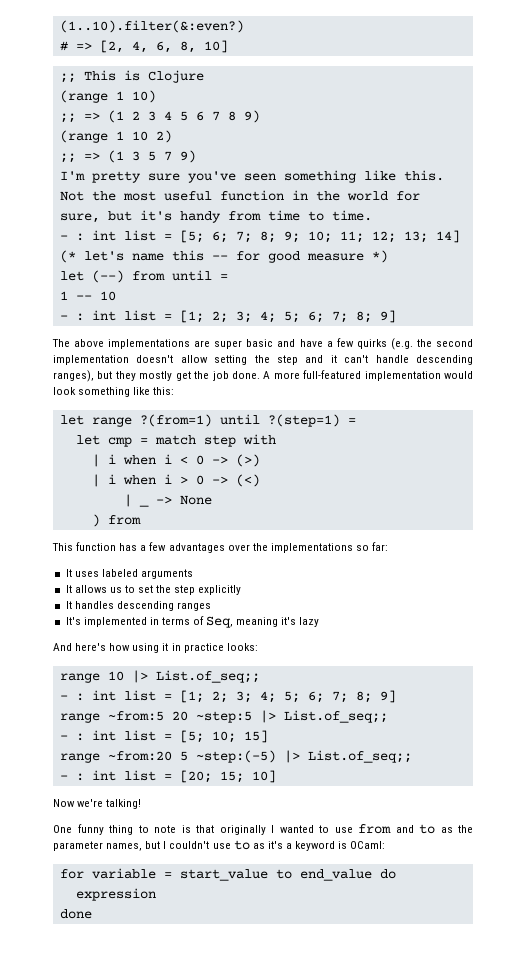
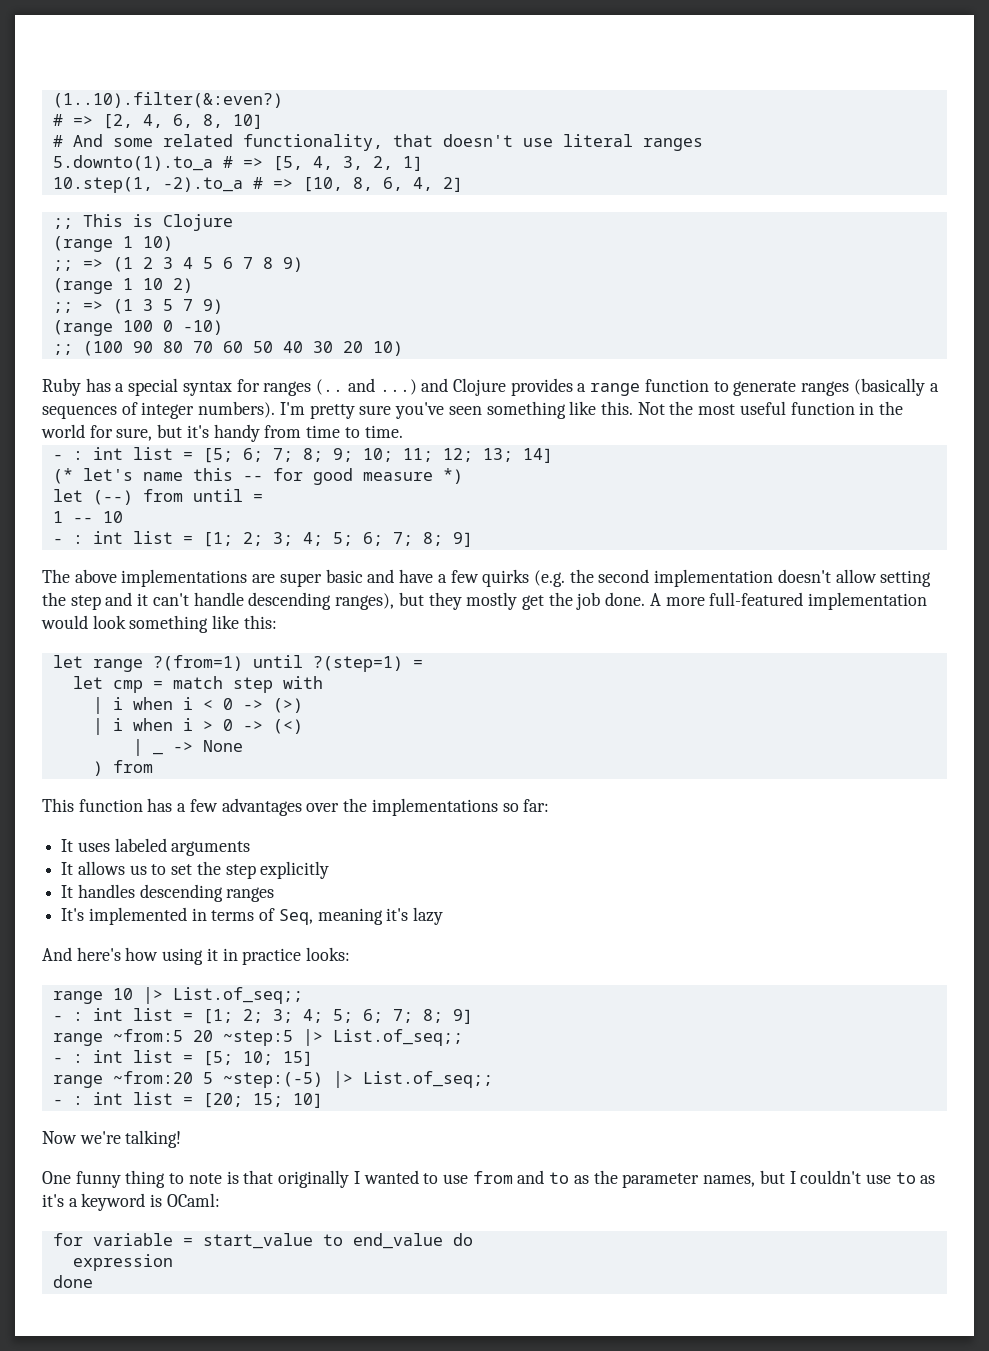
(228, 46) none -> [52,134,703,151] [52,155,423,171] [52,177,463,193] // # And some related functionality, that doesn't use literal ranges // 5.downto(1).to_a # => [5, 4, 3, 2, 1] // 10.step(1, -2).to_a # => [10, 8, 6, 4, 2]
(196, 156) none -> [52,320,223,336] [52,341,403,356] [42,378,939,396] [42,401,276,419] (range 100 0 -10) // ;; (100 90 80 70 60 50 40 30 20 10) // Ruby has a special syntax for ranges (.. and ...) and Clojure provides a range function to generate ranges (basically a sequences of integer numbers).

